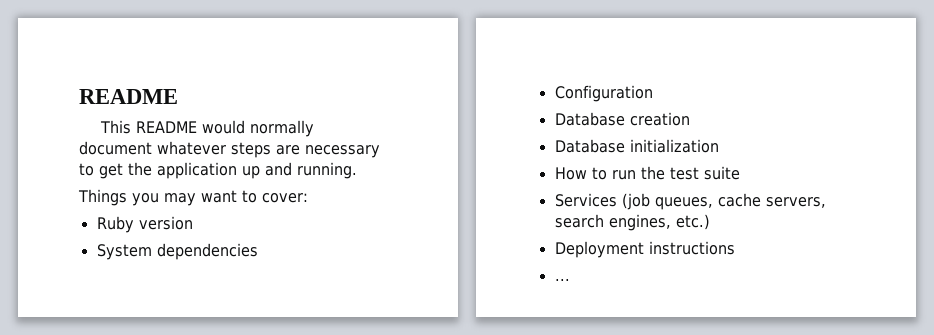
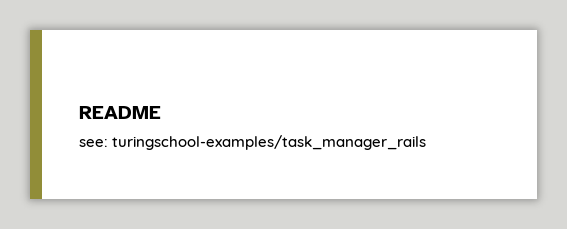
[100,120,315,137] [79,141,380,158] [79,162,357,179] [78,189,308,206] [96,216,193,233] [96,243,258,260] [554,85,653,102] [554,112,690,126] [554,139,719,153] [554,166,740,180] [554,193,826,210] [554,214,710,231] [554,241,735,258] [554,279,570,281] This README would normally document whatever steps are necessary to get the application up and running. // Things you may want to cover: // Ruby version // System dependencies // Configuration // Database creation // Database initialization // How to run the test suite // Services (job queues, cache servers, search engines, etc.) // Deployment instructions // ... -> [79,135,427,150] see: turingschool-examples/task_manager_rails

